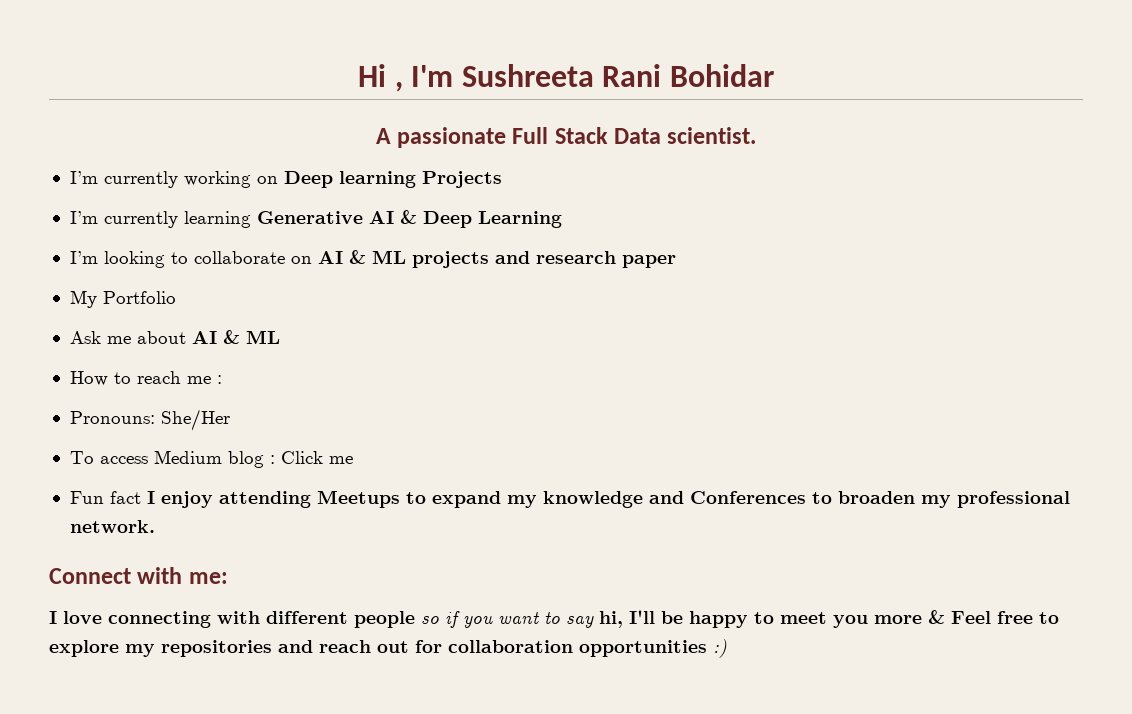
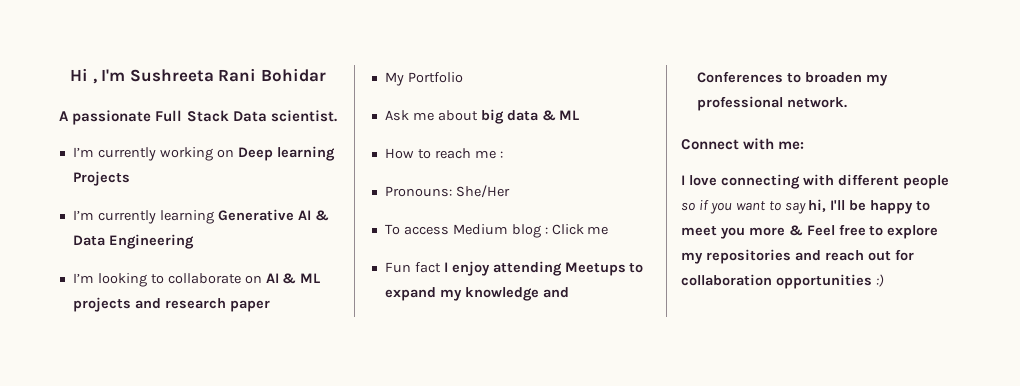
[422,211,562,228] Deep Learning -> [72,234,194,249] Data Engineering
[191,331,217,344] AI -> [480,109,538,124] big data

